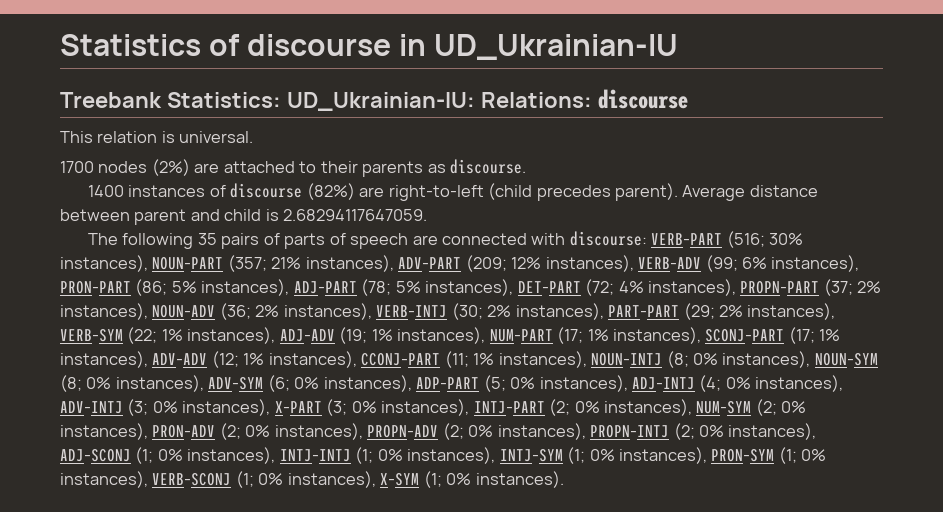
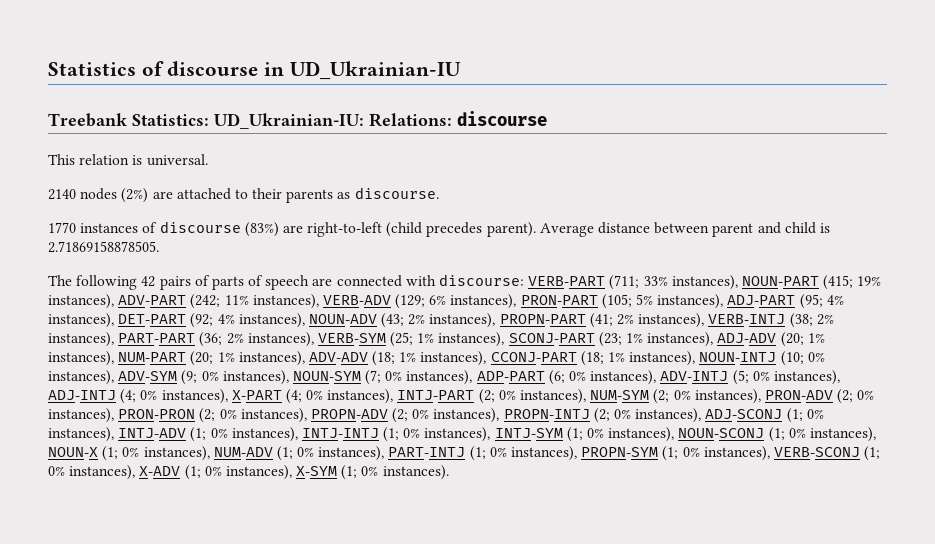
[60,161,94,173] 1700 -> [48,189,76,200] 2140
[87,185,124,197] 1400 -> [48,222,76,233] 1770
[306,183,355,200] (82%) -> [244,222,279,237] (83%)
[283,209,428,221] 2.68294117647059. -> [48,241,159,253] 2.71869158878505.
[197,233,217,245] 35 -> [141,276,156,287] 42
[726,231,804,248] [60,255,542,272] (516; 30% instances), NOUN-PART (357; 21% instances), ADV-PART (209; 12% -> [609,275,882,290] [48,294,249,309] (711; 33% instances), NOUN-PART (415; 19% instances), ADV-PART (242; 11%
[705,255,738,272] (99; -> [395,294,426,309] (129;
[135,279,168,296] (86; -> [601,294,632,309] (105;
[361,279,421,296] (78; 5% -> [799,294,844,309] (95; 4%
[585,279,882,296] [60,303,836,320] [60,327,158,344] (72; 4% instances), PROPN-PART (37; 2% instances), NOUN-ADV (36; 2% instances), VERB-INTJ (30; 2% instances), PART-PART (29; 2% instances), VERB-SYM (22; -> [190,313,834,328] [48,332,622,347] (92; 4% instances), NOUN-ADV (43; 2% instances), PROPN-PART (41; 2% instances), VERB-INTJ (38; 2% instances), PART-PART (36; 2% instances), VERB-SYM (25; 1% instances), SCONJ-PART (23;
[339,327,368,344] (19; -> [780,332,804,347] (20;
[557,327,815,344] (17; 1% instances), SCONJ-PART (17; -> [190,351,214,366] (20;
[211,351,239,368] (12; -> [372,351,396,366] (18;
[444,351,469,368] (11; -> [580,351,604,366] (18;
[666,351,689,368] (8; -> [780,351,825,366] [48,370,198,385] (10; 0% instances), ADV-SYM (9;
[60,375,264,392] (8; 0% instances), ADV-SYM -> [365,370,545,385] (7; 0% instances), ADP-PART
[416,377,480,389] ADP-PART -> [660,371,729,381] ADV-INTJ
[60,399,348,416] ADV-INTJ (3; 0% instances), X-PART (3; -> [231,389,302,404] X-PART (4;
(363, 431) none -> [118,408,307,423] PRON-PRON (2; 0% instances),
(276, 455) none -> [118,427,298,442] INTJ-ADV (1; 0% instances),
[711,449,775,462] PRON-SYM -> [678,427,876,442] [48,446,659,461] NOUN-SCONJ (1; 0% instances), NOUN-X (1; 0% instances), NUM-ADV (1; 0% instances), PART-INTJ (1; 0% instances), PROPN-SYM
(376, 479) none -> [139,465,292,480] X-ADV (1; 0% instances),

